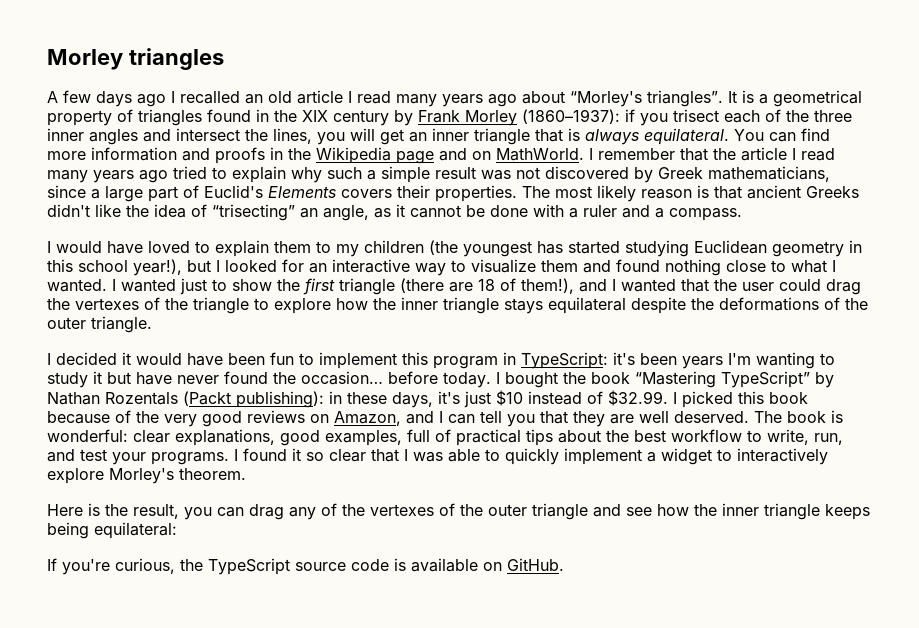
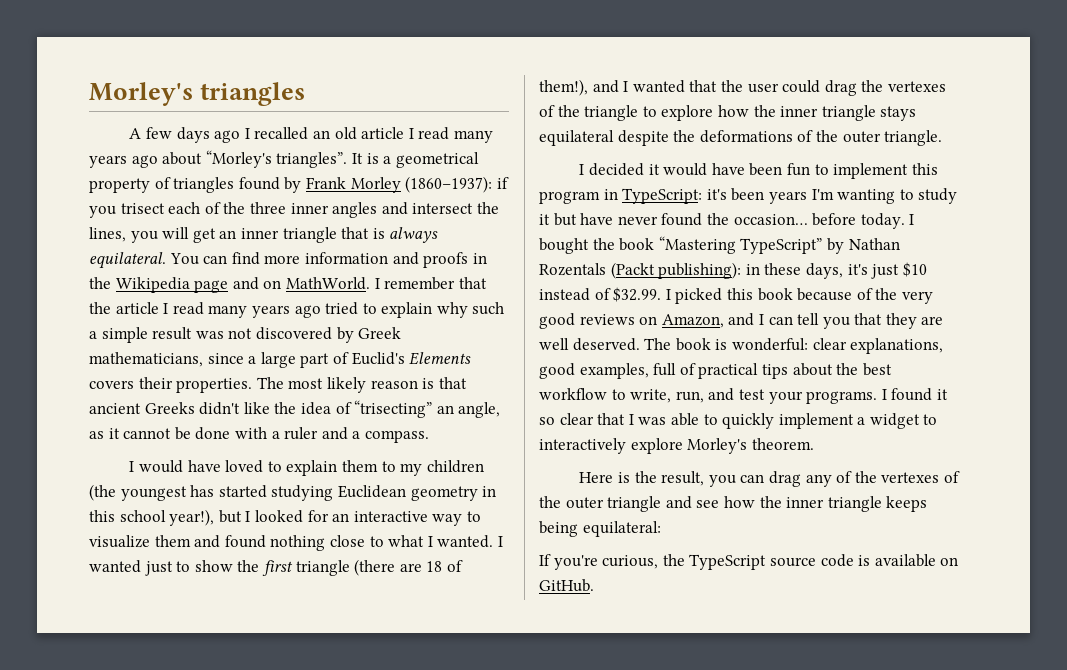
[47,49,123,70] Morley -> [89,82,193,106] Morley's
[256,109,389,126] in the XIX century -> (280, 183) none

